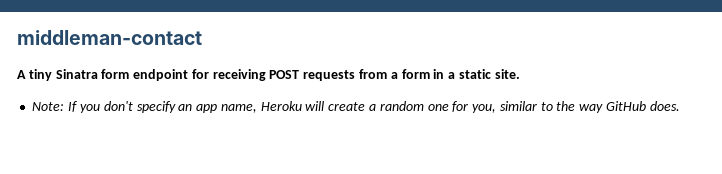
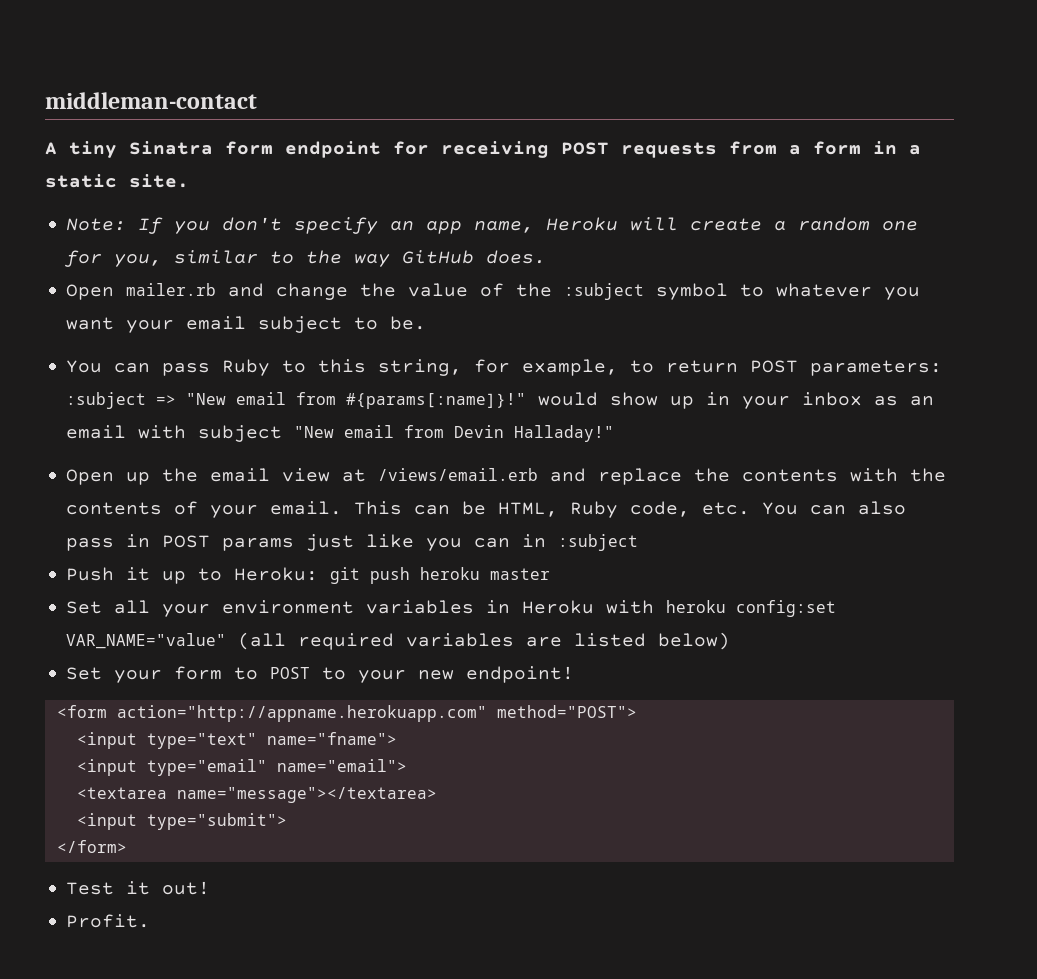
(680, 106) none -> [66,283,921,300] [66,316,427,333] [66,359,943,376] [66,392,935,409] [66,425,615,442] [66,468,947,485] [66,501,907,518] [66,534,639,551] [66,567,551,584] [66,600,837,617] [66,632,731,650] [66,666,575,683] [56,705,637,722] [76,732,397,749] [76,759,407,776] [76,787,437,803] [76,813,287,830] [56,840,127,853] [66,881,211,895] [66,914,151,928] // Open mailer.rb and change the value of the :subject symbol to whatever you want your email subject to be. // You can pass Ruby to this string, for example, to return POST parameters: :subject => "New email from #{params[:name]}!" would show up in your inbox as an email with subject "New email from Devin Halladay!" // Open up the email view at /views/email.erb and replace the contents with the contents of your email. This can be HTML, Ruby code, etc. You can also pass in POST params just like you can in :subject // Push it up to Heroku: git push heroku master // Set all your environment variables in Heroku with heroku config:set VAR_NAME="value" (all required variables are listed below) // Set your form to POST to your new endpoint! // <form action="http://appname.herokuapp.com" method="POST"> // <input type="text" name="fname"> // <input type="email" name="email"> // <textarea name="message"></textarea> // <input type="submit"> // </form> // Test it out! // Profit.

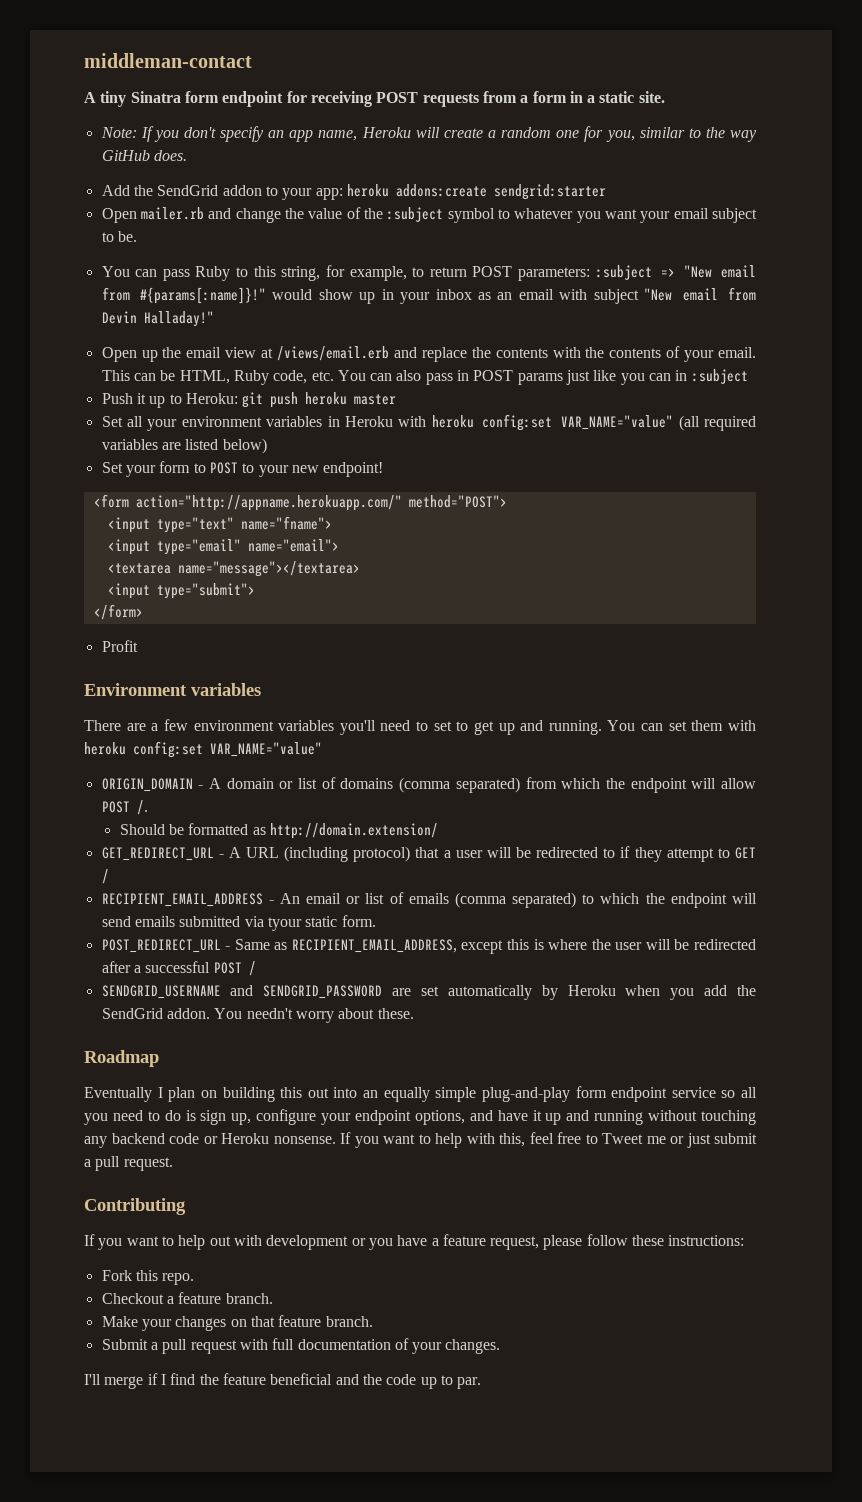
(547, 257) none -> [101,184,606,200] // Add the SendGrid addon to your app: heroku addons:create sendgrid:starter
[116,705,487,722] action="http://appname.herokuapp.com" -> [135,495,402,511] action="http://appname.herokuapp.com/"
[66,881,211,895] [66,914,151,928] Test it out! // Profit. -> [101,640,138,652] [84,683,261,696] [84,719,757,735] [84,741,322,758] [101,777,757,793] [101,800,148,815] [119,823,439,839] [101,846,756,862] [101,869,109,884] [101,892,758,908] [101,915,376,931] [101,939,757,954] [101,961,256,976] [101,985,757,1000] [101,1008,414,1023] [84,1050,159,1067] [84,1086,757,1102] [84,1109,757,1125] [84,1132,757,1148] [84,1156,173,1171] [84,1198,186,1215] [84,1234,745,1250] [101,1270,195,1285] [101,1292,273,1304] [101,1315,373,1331] [101,1338,501,1354] [84,1373,482,1389] Profit // Environment variables // There are a few environment variables you'll need to set to get up and running. You can set them with heroku config:set VAR_NAME="value" // ORIGIN_DOMAIN - A domain or list of domains (comma separated) from which the endpoint will allow POST /. // Should be formatted as http://domain.extension/ // GET_REDIRECT_URL - A URL (including protocol) that a user will be redirected to if they attempt to GET / // RECIPIENT_EMAIL_ADDRESS - An email or list of emails (comma separated) to which the endpoint will send emails submitted via tyour static form. // POST_REDIRECT_URL - Same as RECIPIENT_EMAIL_ADDRESS, except this is where the user will be redirected after a successful POST / // SENDGRID_USERNAME and SENDGRID_PASSWORD are set automatically by Heroku when you add the SendGrid addon. You needn't worry about these. // Roadmap // Eventually I plan on building this out into an equally simple plug-and-play form endpoint service so all you need to do is sign up, configure your endpoint options, and have it up and running without touching any backend code or Heroku nonsense. If you want to help with this, feel free to Tweet me or just submit a pull request. // Contributing // If you want to help out with development or you have a feature request, please follow these instructions: // Fork this repo. // Checkout a feature branch. // Make your changes on that feature branch. // Submit a pull request with full documentation of your changes. // I'll merge if I find the feature beneficial and the code up to par.

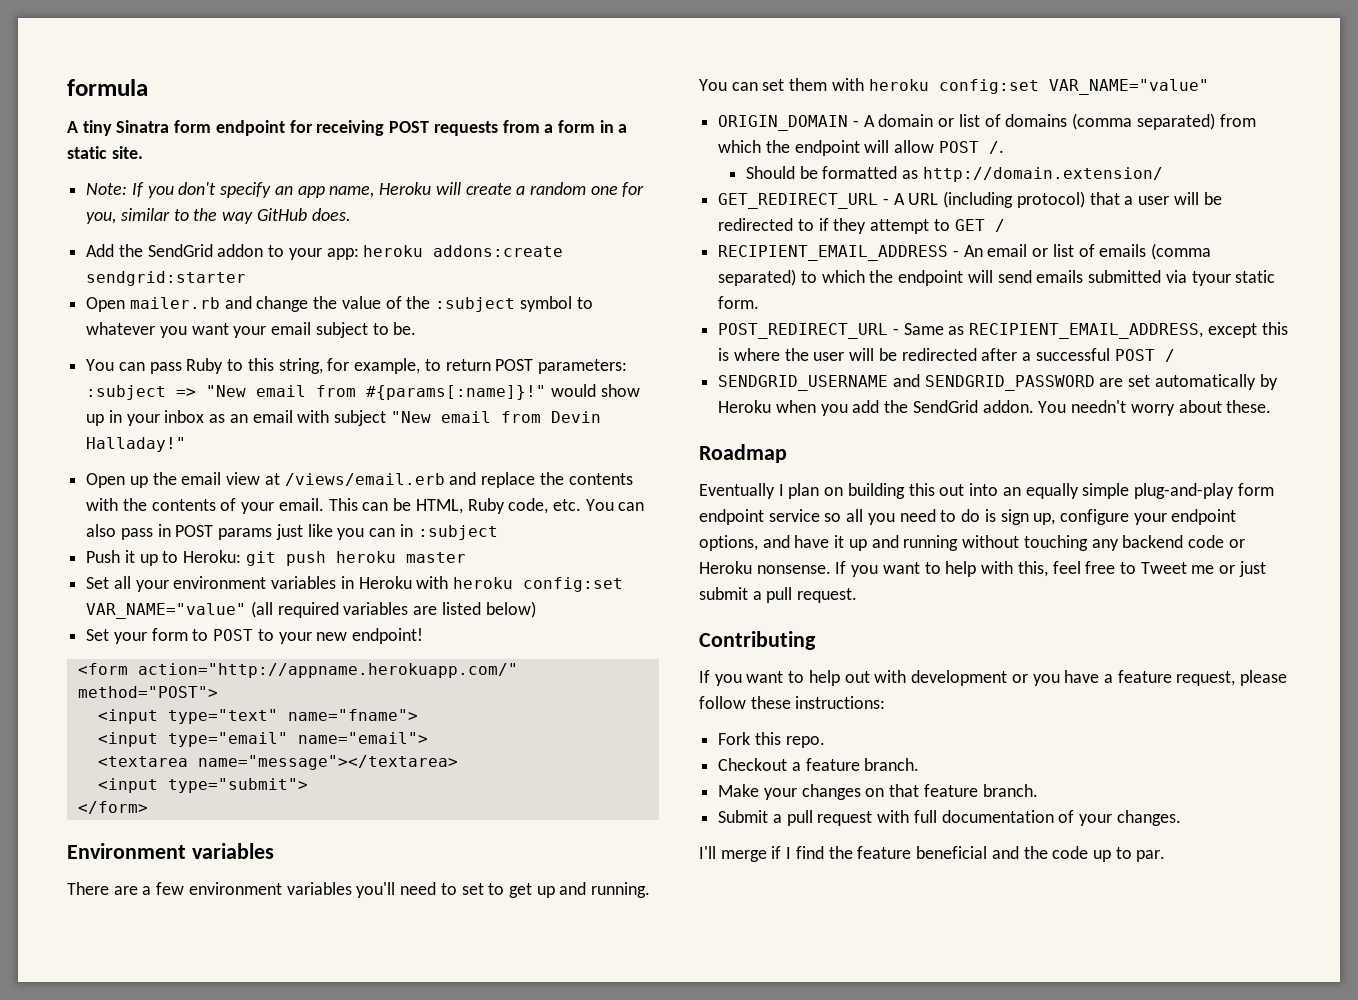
[84,53,252,68] middleman-contact -> [67,79,148,96] formula
[101,640,138,652] // Profit -> (148, 807) none

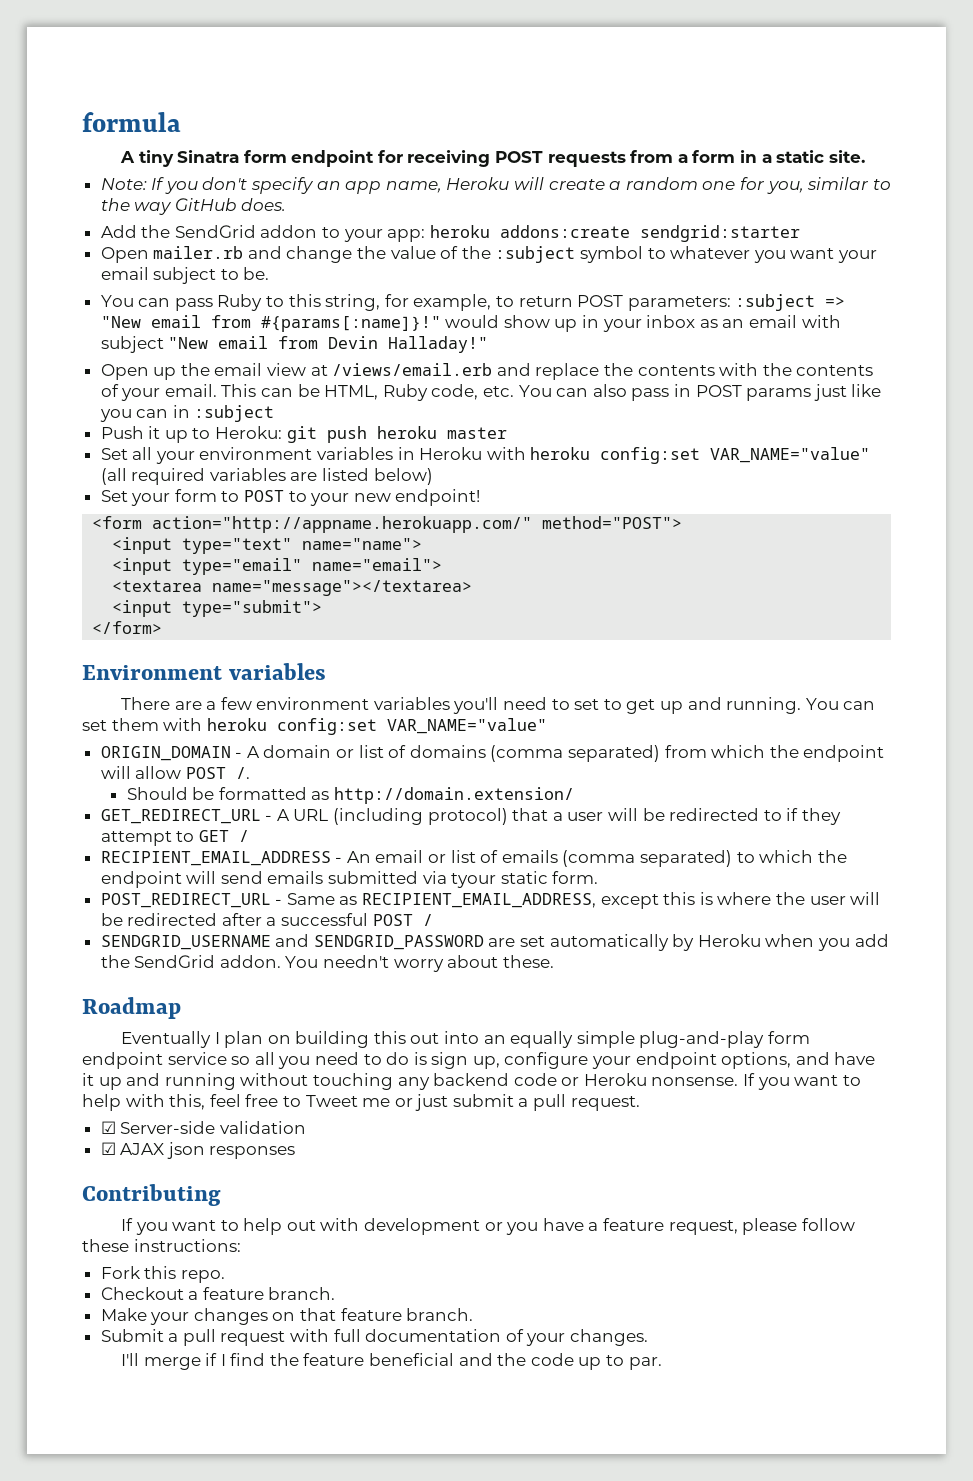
[287,709,418,721] name="fname"> -> [302,538,423,550] name="name">
(858, 595) none -> [100,1121,306,1134] [100,1142,296,1159] // ☑ Server-side validation // ☑ AJAX json responses

